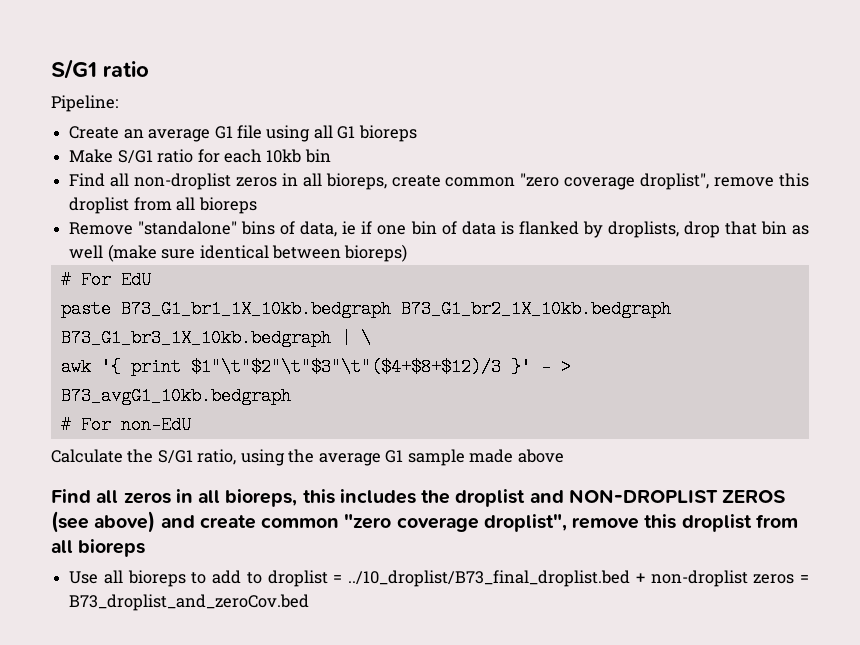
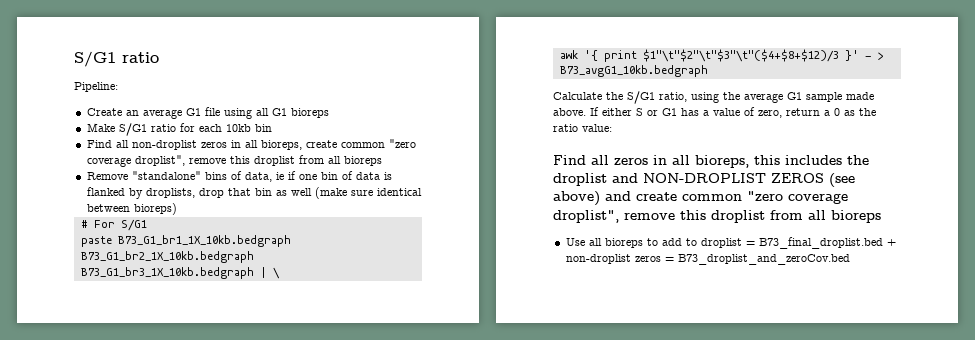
[120,271,151,289] EdU -> [120,219,147,231] S/G1
[60,416,191,434] // # For non-EdU -> (708, 71) none
[517,449,564,463] above -> [553,107,876,118] [553,124,612,132] above. If either S or G1 has a value of zero, return a 0 as the ratio value:
[348,570,631,587] ../10_droplist/B73_final_droplist.bed -> [758,237,883,249] B73_final_droplist.bed

